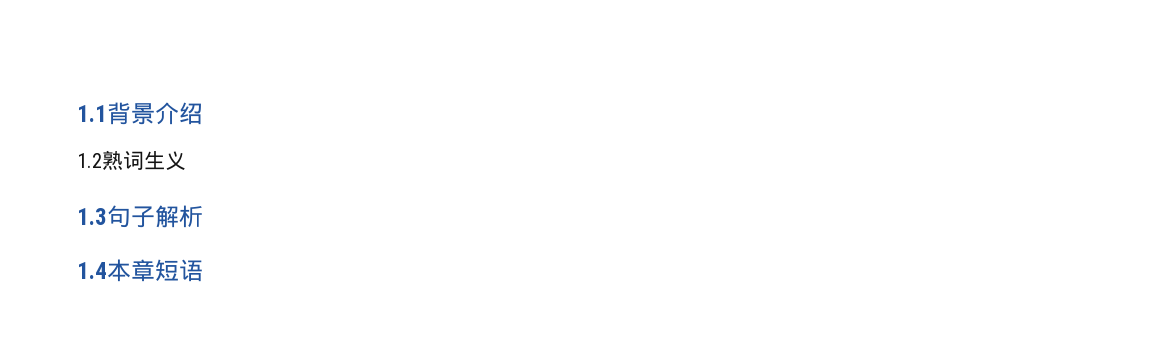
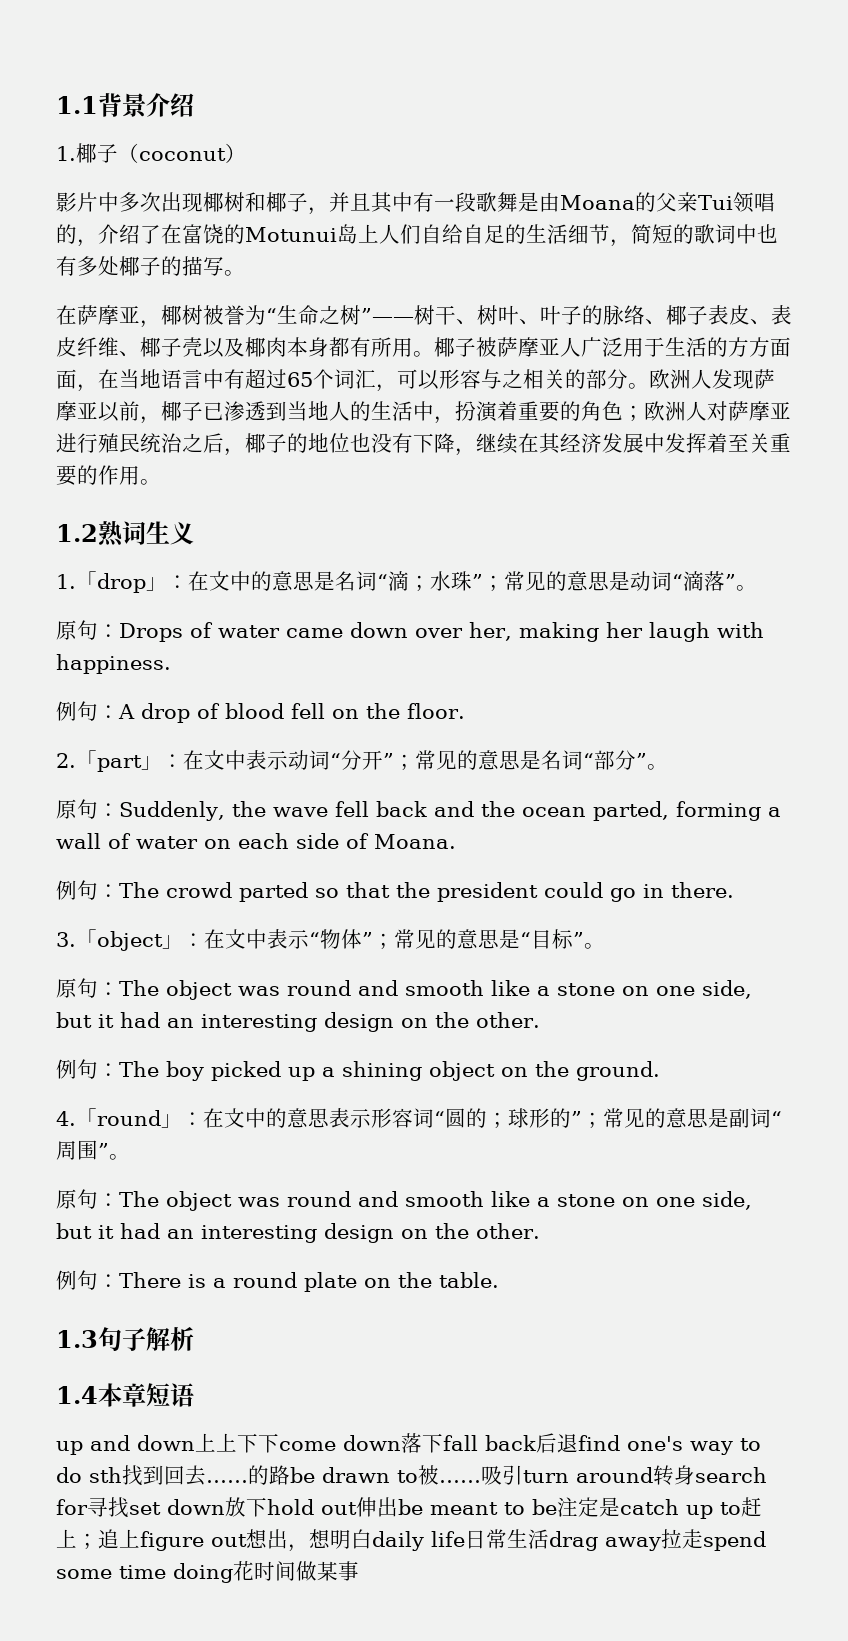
[77,150,186,170] 1.2熟词生义 -> [56,143,246,163] [56,192,775,215] [56,224,778,247] [56,256,245,276] [56,305,792,328] [56,337,791,358] [56,369,775,392] [56,401,791,424] [56,433,791,456] [56,465,161,486] [56,521,194,547] [56,571,757,593] [56,620,764,642] [56,654,171,674] [56,701,465,723] [56,750,668,772] [56,799,781,821] [56,833,456,849] [56,880,734,902] [56,929,605,951] [56,978,752,1000] [56,1012,540,1032] [56,1059,660,1081] [56,1108,782,1128] [56,1140,130,1160] [56,1189,752,1211] [56,1223,540,1243] [56,1270,499,1292] 1.椰子（coconut） // 影片中多次出现椰树和椰子，并且其中有一段歌舞是由Moana的父亲Tui领唱的，介绍了在富饶的Motunui岛上人们自给自足的生活细节，简短的歌词中也有多处椰子的描写。 // 在萨摩亚，椰树被誉为“生命之树”——树干、树叶、叶子的脉络、椰子表皮、表皮纤维、椰子壳以及椰肉本身都有所用。椰子被萨摩亚人广泛用于生活的方方面面，在当地语言中有超过65个词汇，可以形容与之相关的部分。欧洲人发现萨摩亚以前，椰子已渗透到当地人的生活中，扮演着重要的角色；欧洲人对萨摩亚进行殖民统治之后，椰子的地位也没有下降，继续在其经济发展中发挥着至关重要的作用。 // 1.2熟词生义 // 1.「drop」：在文中的意思是名词“滴；水珠”；常见的意思是动词“滴落”。 // 原句：Drops of water came down over her, making her laugh with happiness. // 例句：A drop of blood fell on the floor. // 2.「part」：在文中表示动词“分开”；常见的意思是名词“部分”。 // 原句：Suddenly, the wave fell back and the ocean parted, forming a wall of water on each side of Moana. // 例句：The crowd parted so that the president could go in there. // 3.「object」：在文中表示“物体”；常见的意思是“目标”。 // 原句：The object was round and smooth like a stone on one side, but it had an interesting design on the other. // 例句：The boy picked up a shining object on the ground. // 4.「round」：在文中的意思表示形容词“圆的；球形的”；常见的意思是副词“周围”。 // 原句：The object was round and smooth like a stone on one side, but it had an interesting design on the other. // 例句：There is a round plate on the table.
(203, 270) none -> [56,1433,761,1455] [56,1465,767,1486] [56,1497,762,1519] [56,1529,766,1552] [56,1561,359,1583] // up and down上上下下come down落下fall back后退find one's way to do sth找到回去……的路be drawn to被……吸引turn around转身search for寻找set down放下hold out伸出be meant to be注定是catch up to赶上；追上figure out想出，想明白daily life日常生活drag away拉走spend some time doing花时间做某事

